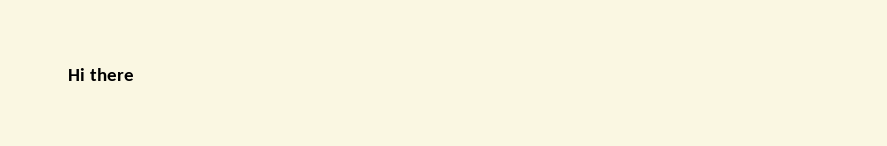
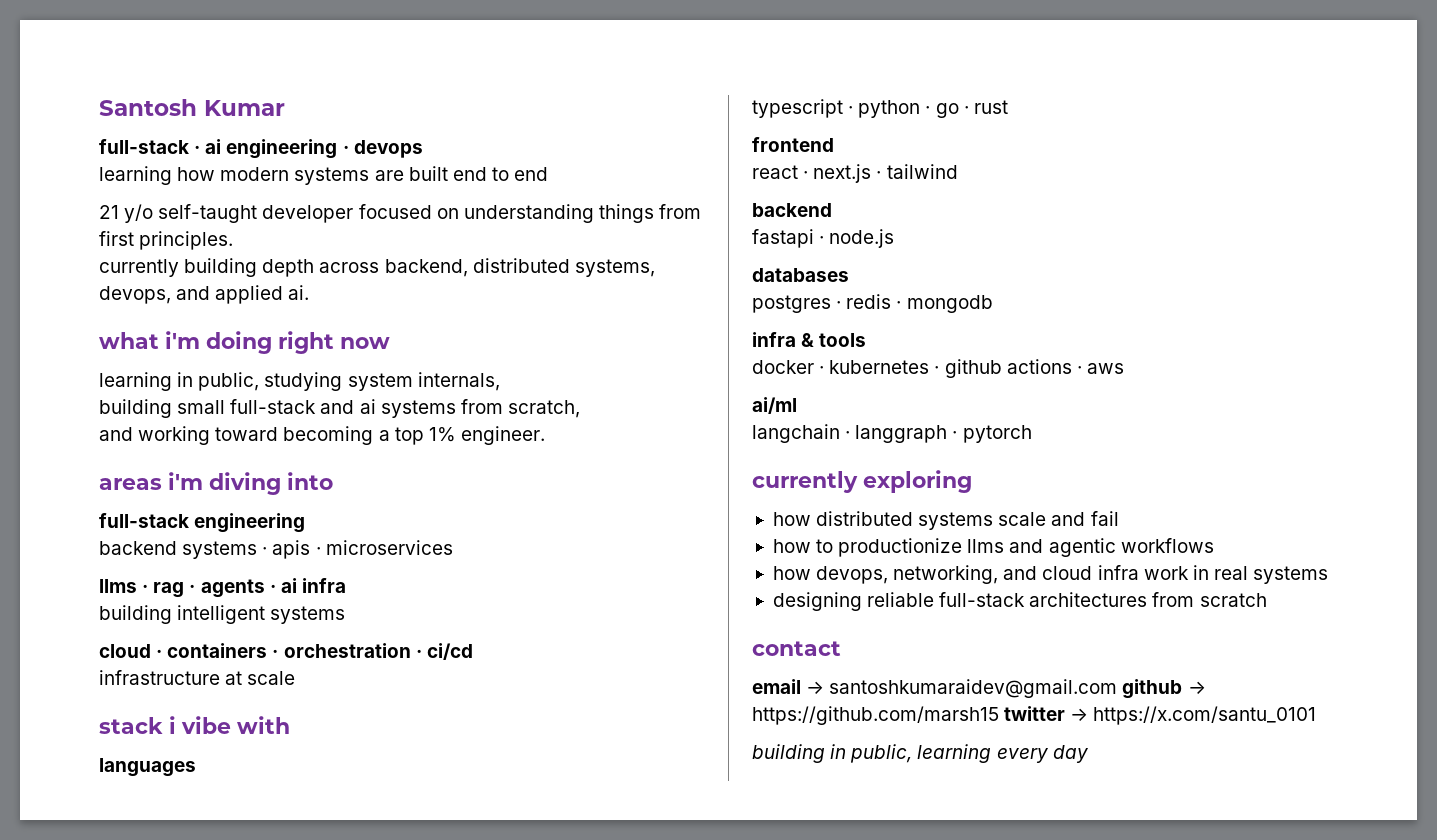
[68,68,134,81] Hi there -> [99,99,285,116] [99,139,423,159] [99,166,549,185] [99,204,702,223] [99,231,234,250] [99,258,655,277] [99,285,310,304] [99,331,390,354] [99,372,500,391] [99,399,580,418] [99,426,545,445] [99,472,333,495] [99,513,306,533] [99,540,453,559] [99,578,346,598] [99,605,346,624] [99,643,473,660] [99,670,296,685] [99,716,290,734] [99,758,196,777] [752,99,1008,118] [752,137,834,152] [752,164,958,183] [752,203,832,217] [752,229,895,248] [752,268,849,282] [752,294,993,313] [752,332,867,347] [752,359,1124,378] [752,397,797,414] [752,424,1032,443] [752,470,972,493] [772,511,1119,530] [772,538,1214,557] [772,565,1329,584] [772,592,1267,611] [752,641,841,656] [752,679,1206,699] [752,706,1317,725] [752,744,1089,763] Santosh Kumar // full-stack · ai engineering · devops // learning how modern systems are built end to end // 21 y/o self-taught developer focused on understanding things from first principles. // currently building depth across backend, distributed systems, devops, and applied ai. // what i'm doing right now // learning in public, studying system internals, // building small full-stack and ai systems from scratch, // and working toward becoming a top 1% engineer. // areas i'm diving into // full-stack engineering // backend systems · apis · microservices // llms · rag · agents · ai infra // building intelligent systems // cloud · containers · orchestration · ci/cd // infrastructure at scale // stack i vibe with // languages // typescript · python · go · rust // frontend // react · next.js · tailwind // backend // fastapi · node.js // databases // postgres · redis · mongodb // infra & tools // docker · kubernetes · github actions · aws // ai/ml // langchain · langgraph · pytorch // currently exploring // how distributed systems scale and fail // how to productionize llms and agentic workflows // how devops, networking, and cloud infra work in real systems // designing reliable full-stack architectures from scratch // contact // email → santoshkumaraidev@gmail.com github → https://github.com/marsh15 twitter → https://x.com/santu_0101 // building in public, learning every day

